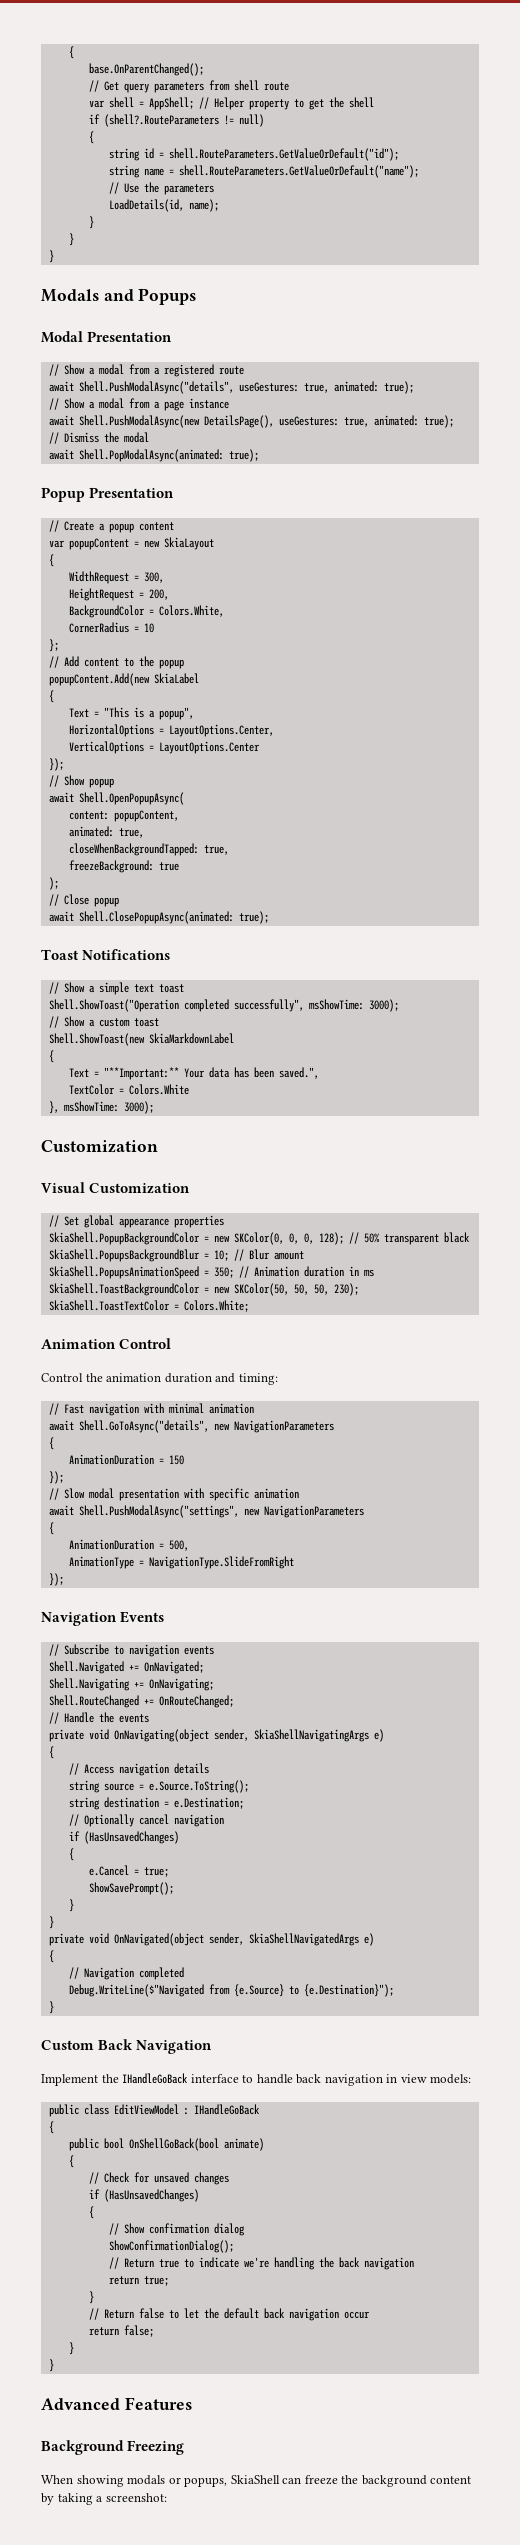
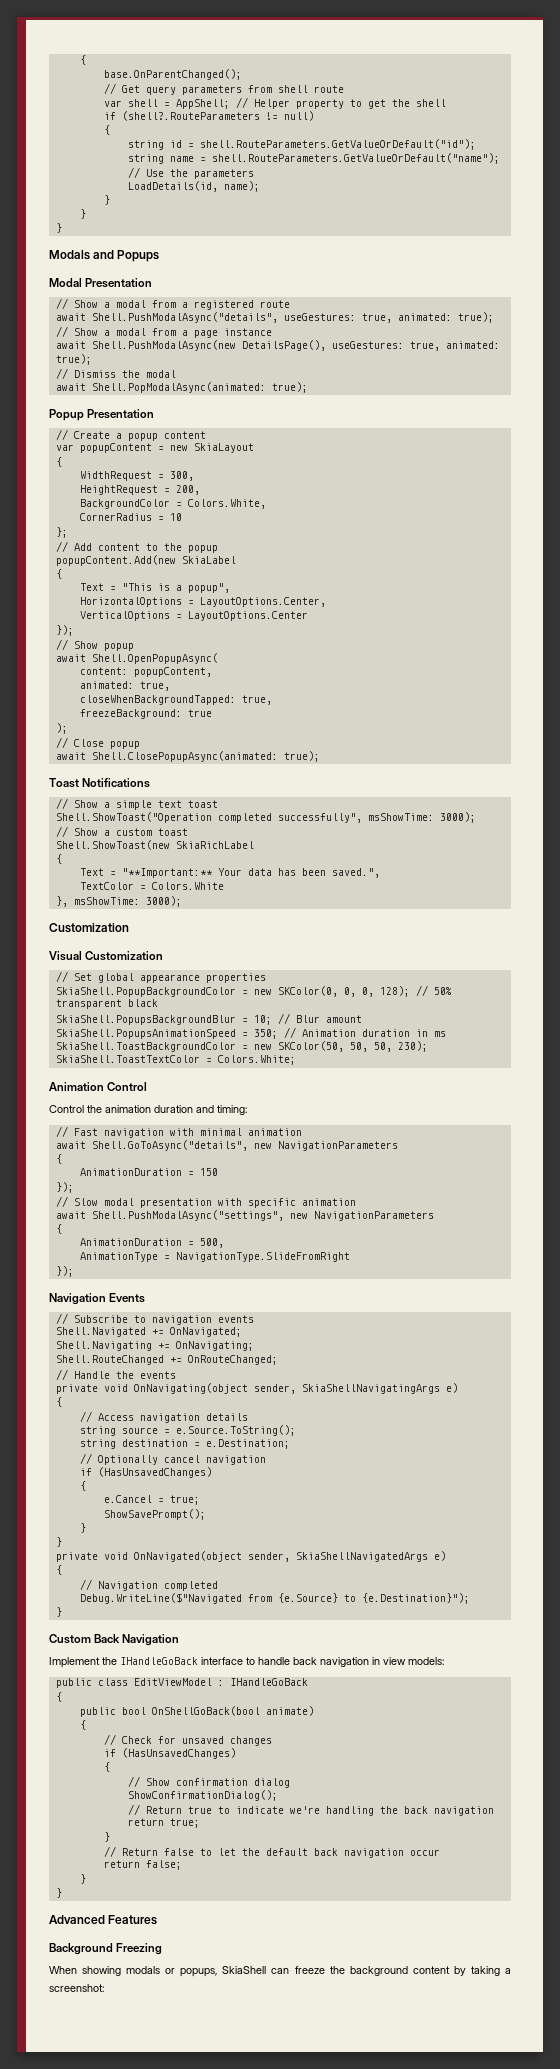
[148,1033,234,1044] SkiaMarkdownLabel -> [175,841,254,849] SkiaRichLabel

